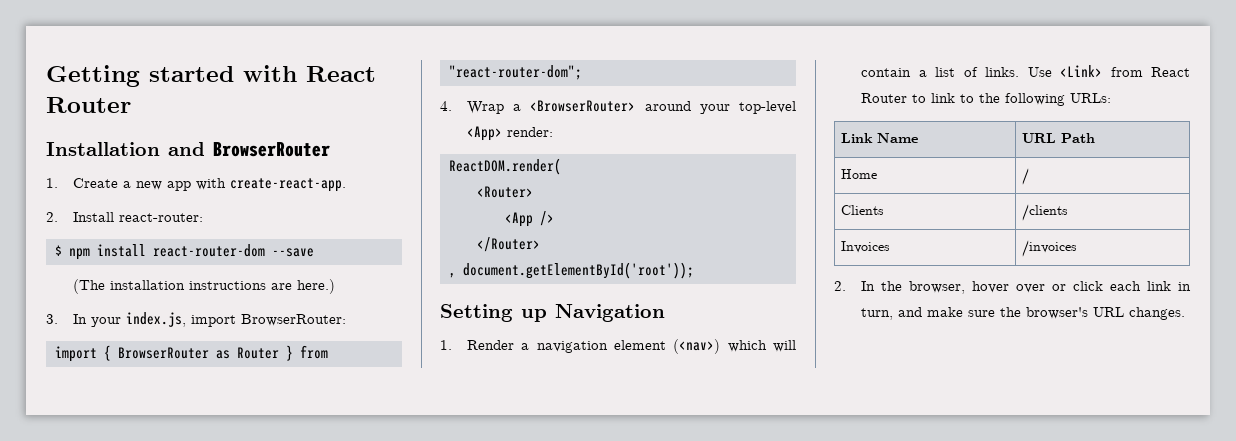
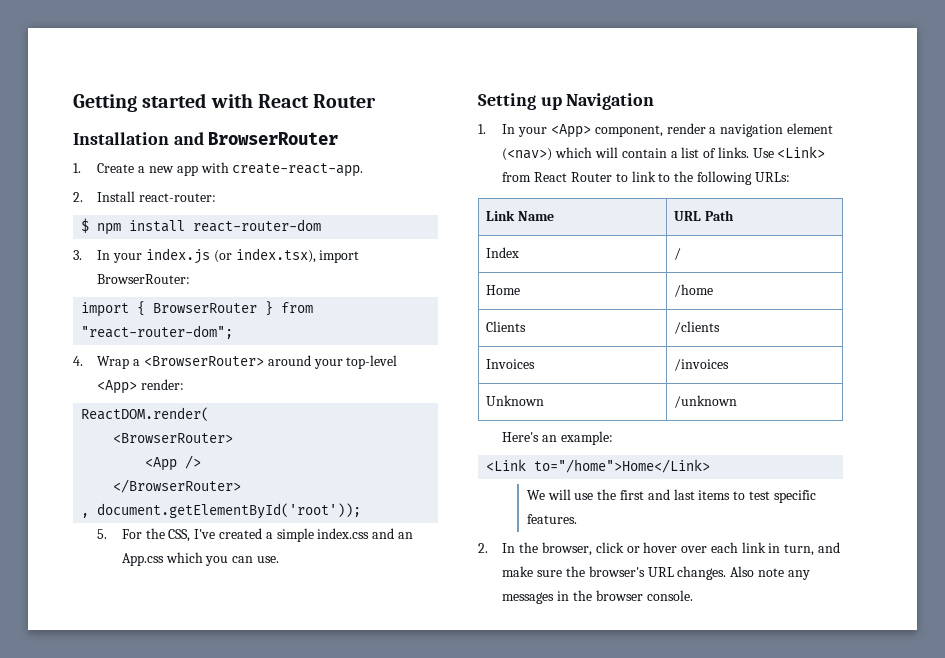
[272,248,314,257] [73,279,336,294] --save // (The installation instructions are here.) -> (322, 225) none
[126,312,187,327] index.js, -> [146,248,316,264] index.js (or index.tsx),
[216,347,279,359] as Router -> (258, 308) none
[477,186,533,198] <Router> -> [113,433,234,443] <BrowserRouter>
[477,237,540,252] </Router> -> [113,479,242,493] </BrowserRouter>
(694, 270) none -> [97,528,413,542] [121,552,280,566] // 5. For the CSS, I've created a simple index.css and an App.css which you can use.
[467,340,515,350] Render -> [502,123,706,138] In your <App> component, render
(1095, 138) none -> [486,247,520,258] [674,248,682,260] // Index | /
[1021,168,1029,185] / -> [674,284,714,297] /home
(1077, 248) none -> [486,395,545,406] [674,395,738,408] [502,431,614,445] [486,459,711,473] [526,489,816,503] [526,514,577,524] // Unknown | /unknown // Here's an example: // <Link to="/home">Home</Link> // We will use the first and last items to test specific features.
[972,281,1104,293] hover over or click -> [595,542,708,553] click or hover over
(1186, 313) none -> [730,566,810,580] [502,590,693,604] Also note any messages in the browser console.

